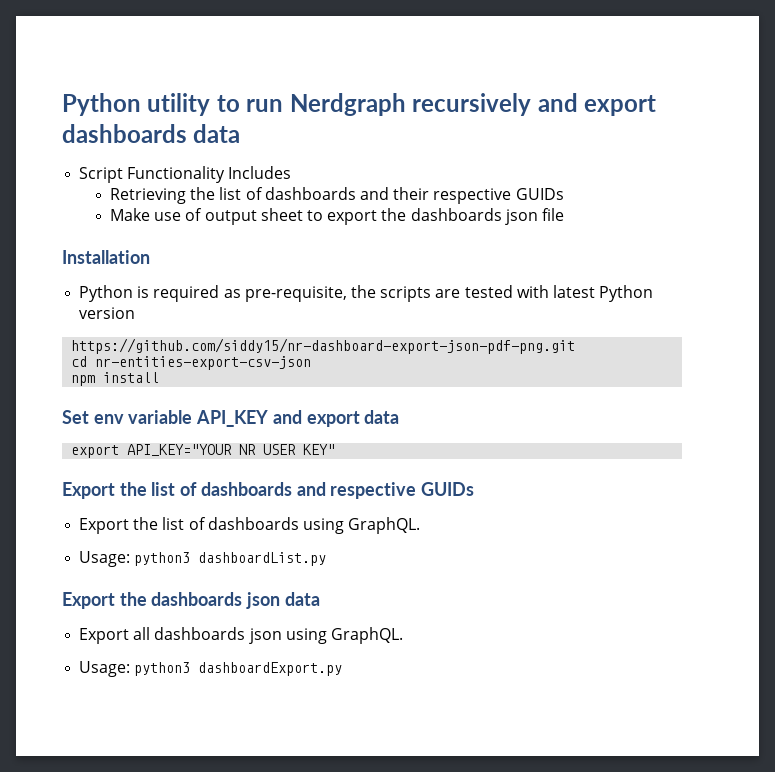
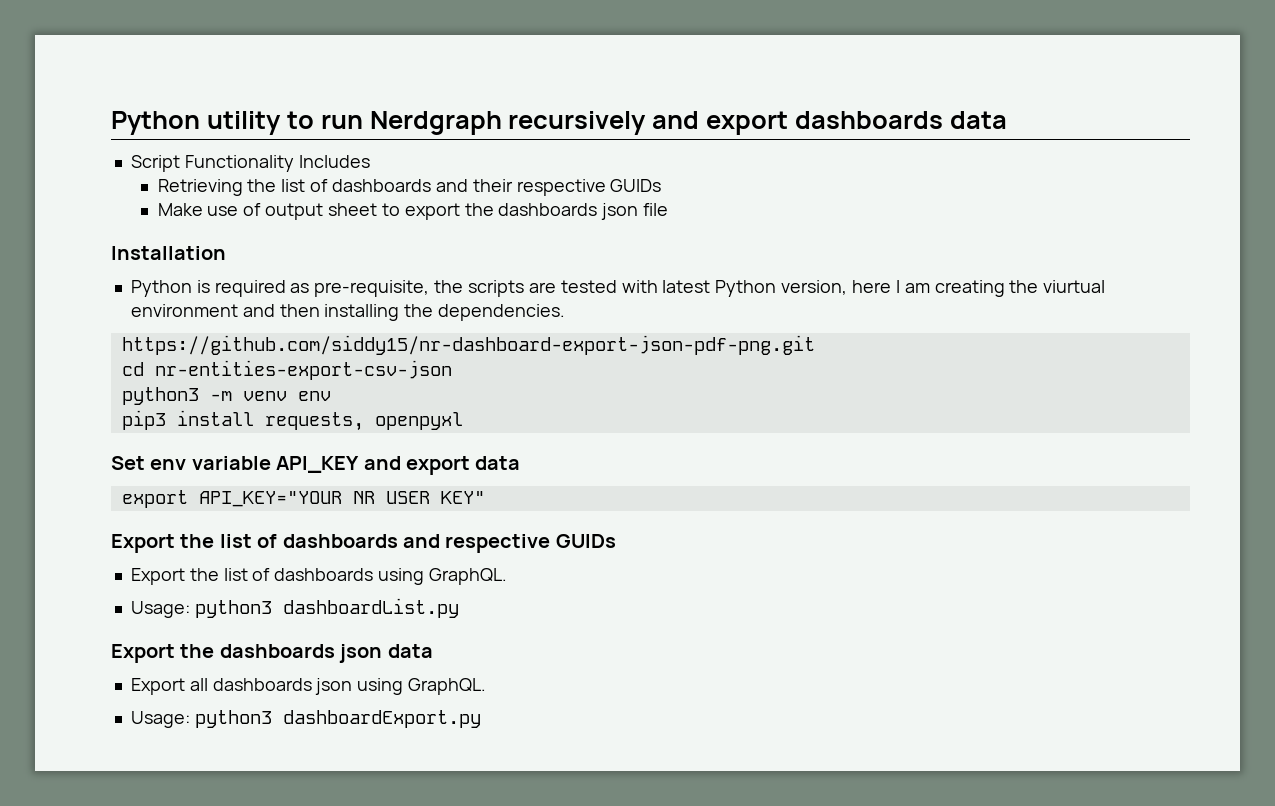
[79,307,136,319] [71,338,576,354] [71,356,312,370] [71,375,96,386] version // https://github.com/siddy15/nr-dashboard-export-json-pdf-png.git // cd nr-entities-export-csv-json // npm -> [781,280,1106,297] [130,304,566,321] [121,335,815,355] [121,360,452,380] [121,387,331,405] [121,410,166,430] version, here I am creating the viurtual environment and then installing the dependencies. // https://github.com/siddy15/nr-dashboard-export-json-pdf-png.git // cd nr-entities-export-csv-json // python3 -m venv env // pip3
(160, 377) none -> [264,412,463,431] requests, openpyxl

